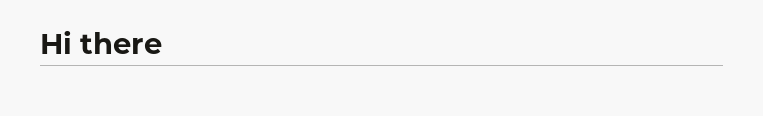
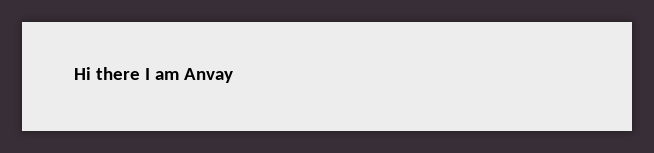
(162, 43) none -> [144,68,233,83] I am Anvay

